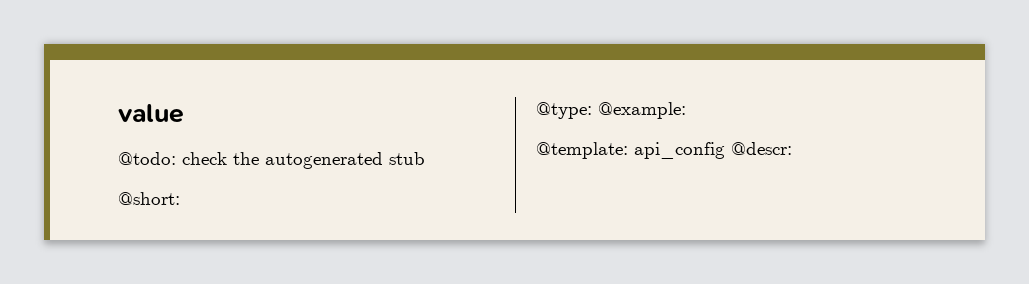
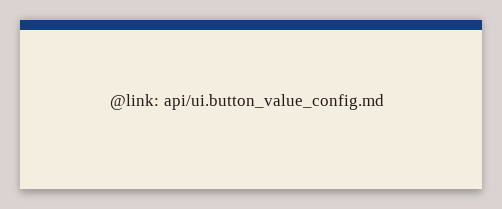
[118,104,184,123] [118,152,425,169] [118,192,180,205] [536,102,686,119] [536,142,792,159] value // @todo: check the autogenerated stub // @short: // @type: @example: // @template: api_config @descr: -> [110,94,384,110] @link: api/ui.button_value_config.md

